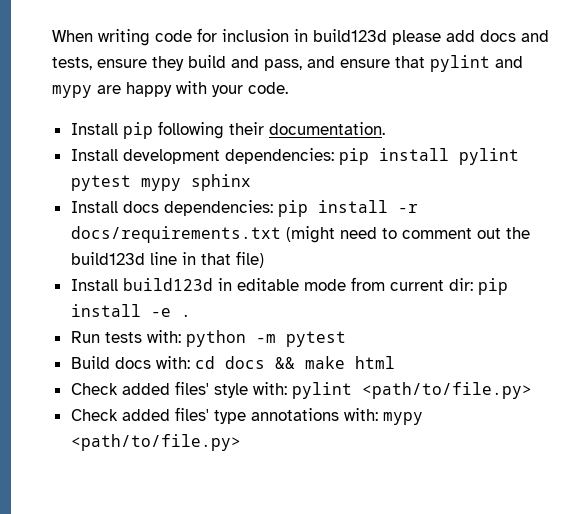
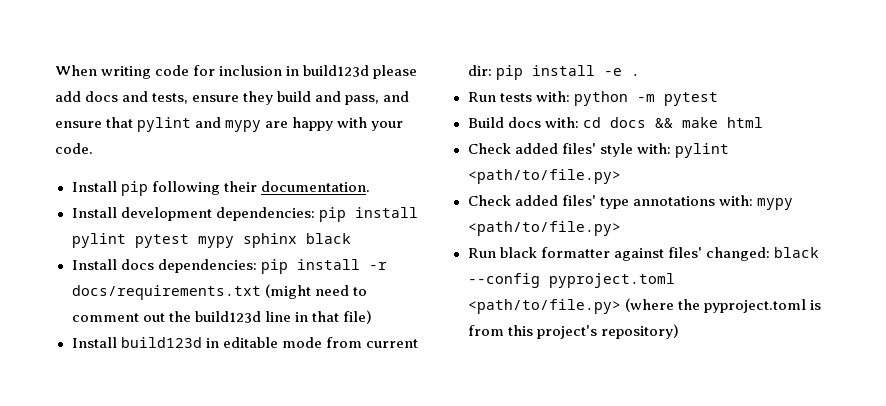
(251, 182) none -> [305,233,351,244] black
(241, 442) none -> [467,247,819,261] [467,273,675,288] [467,298,821,314] [467,324,679,339] // Run black formatter against files' changed: black --config pyproject.toml <path/to/file.py> (where the pyproject.toml is from this project's repository)

